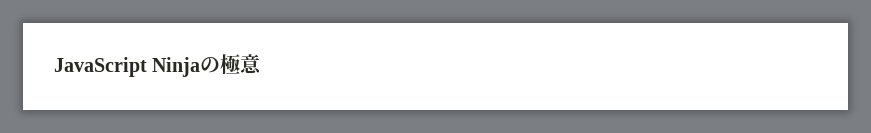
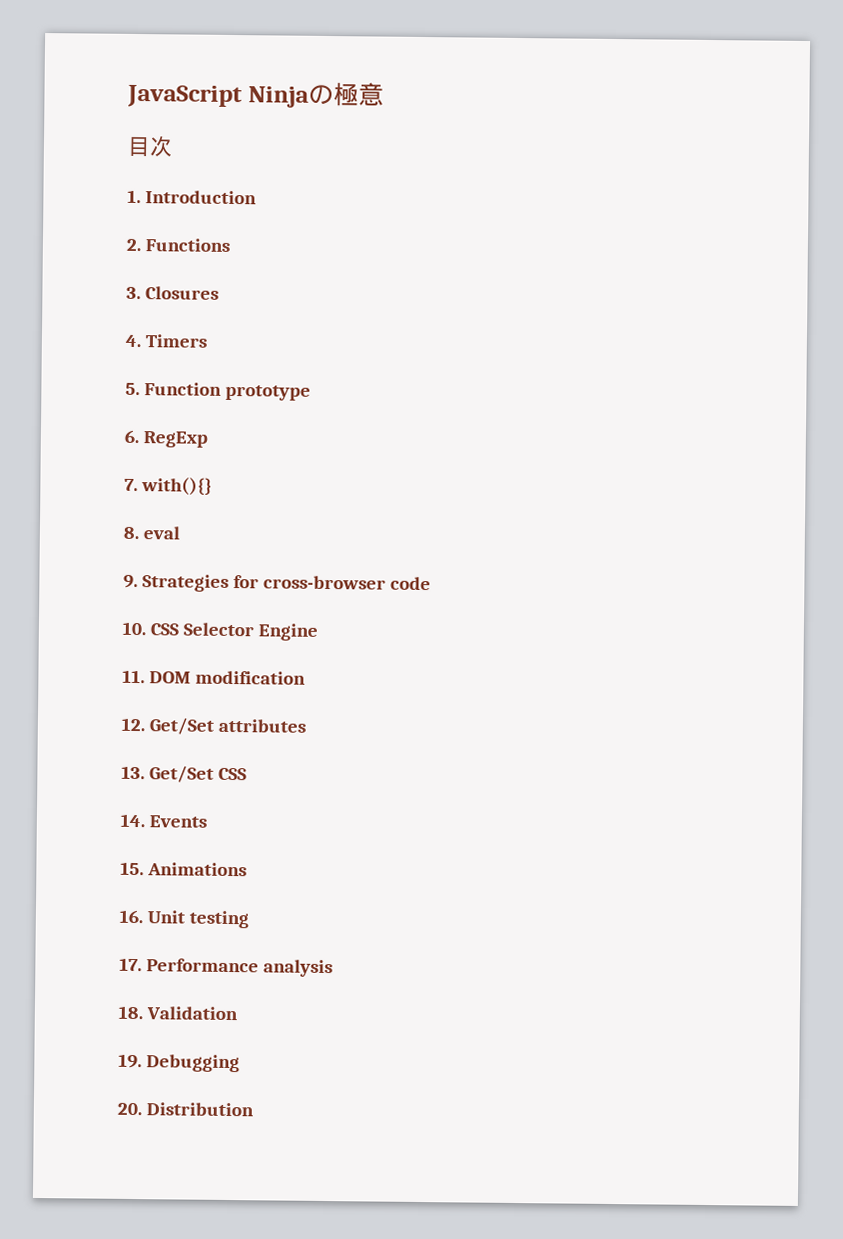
(262, 64) none -> [127,136,173,157] [127,189,257,205] [126,238,230,252] [126,286,219,300] [125,334,207,348] [125,382,311,401] [124,429,208,448] [124,477,212,496] [123,526,180,540] [123,574,431,592] [122,621,318,641] [122,669,306,685] [121,717,306,735] [121,765,247,783] [120,813,207,828] [120,861,247,877] [119,909,249,929] [119,957,333,978] [118,1005,238,1021] [118,1053,240,1073] [117,1102,254,1117] // 目次 // 1. Introduction // 2. Functions // 3. Closures // 4. Timers // 5. Function prototype // 6. RegExp // 7. with(){} // 8. eval // 9. Strategies for cross-browser code // 10. CSS Selector Engine // 11. DOM modification // 12. Get/Set attributes // 13. Get/Set CSS // 14. Events // 15. Animations // 16. Unit testing // 17. Performance analysis // 18. Validation // 19. Debugging // 20. Distribution

